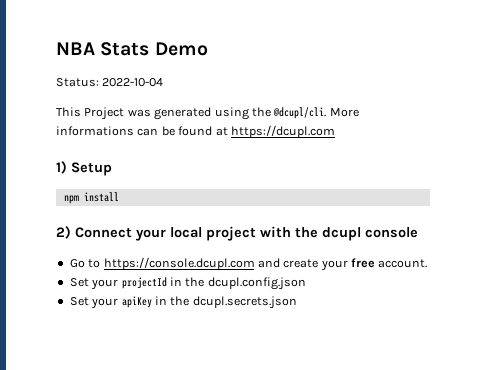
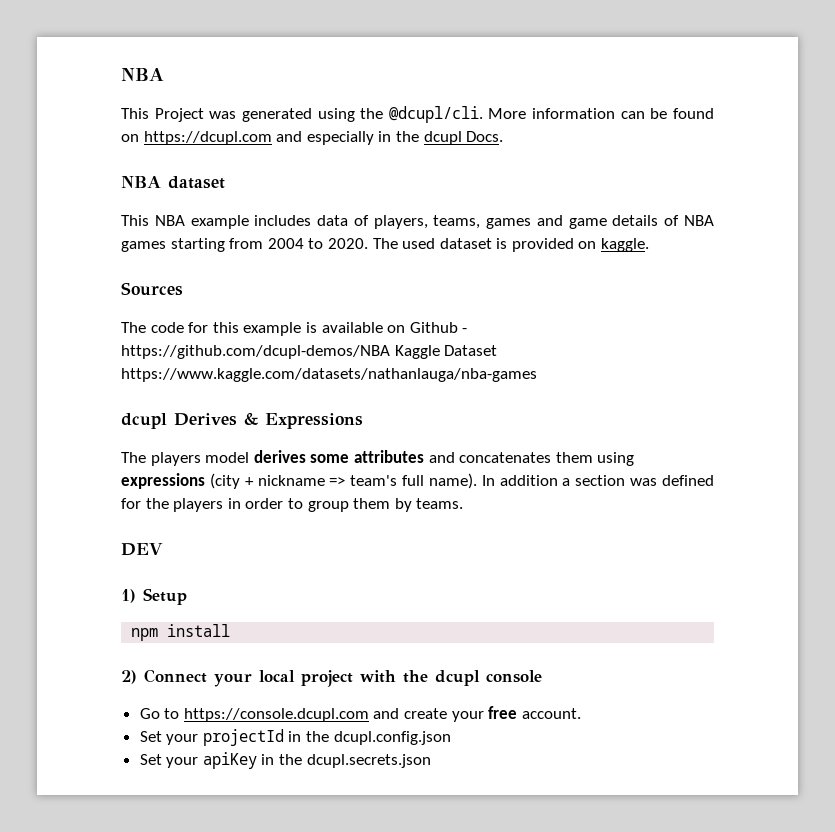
[56,42,208,56] [56,78,164,87] NBA Stats Demo // Status: 2022-10-04 -> [121,68,164,81] NBA
[56,126,134,136] informations -> [532,108,616,119] information
[215,127,228,136] at -> [121,134,139,142] on
(335, 131) none -> [276,131,504,145] [121,176,225,189] [121,215,714,229] [121,238,650,252] [121,282,183,296] [121,322,468,336] [121,345,498,359] [121,368,537,382] [121,412,363,429] [121,450,635,466] [121,473,714,489] [121,498,464,512] [121,543,163,556] and especially in the dcupl Docs. // NBA dataset // This NBA example includes data of players, teams, games and game details of NBA games starting from 2004 to 2020. The used dataset is provided on kaggle. // Sources // The code for this example is available on Github - https://github.com/dcupl-demos/NBA Kaggle Dataset https://www.kaggle.com/datasets/nathanlauga/nba-games // dcupl Derives & Expressions // The players model derives some attributes and concatenates them using expressions (city + nickname => team's full name). In addition a section was defined for the players in order to group them by teams. // DEV

